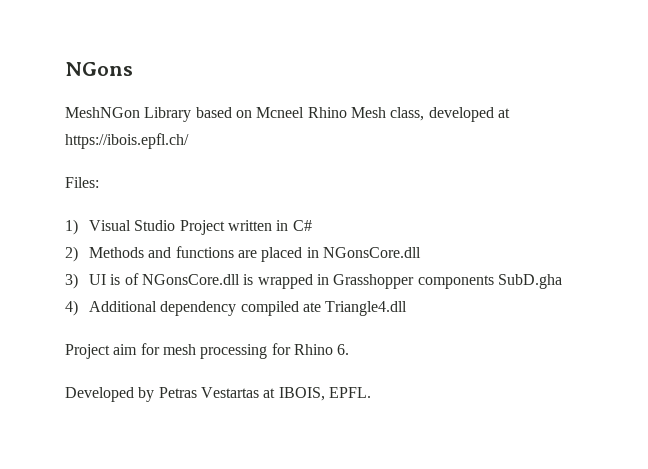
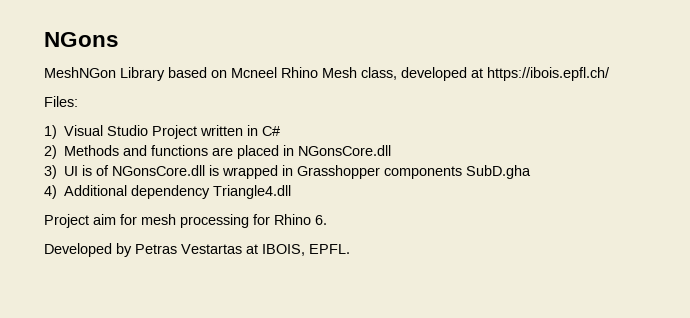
[240,301,321,316] compiled ate -> (211, 192) none

